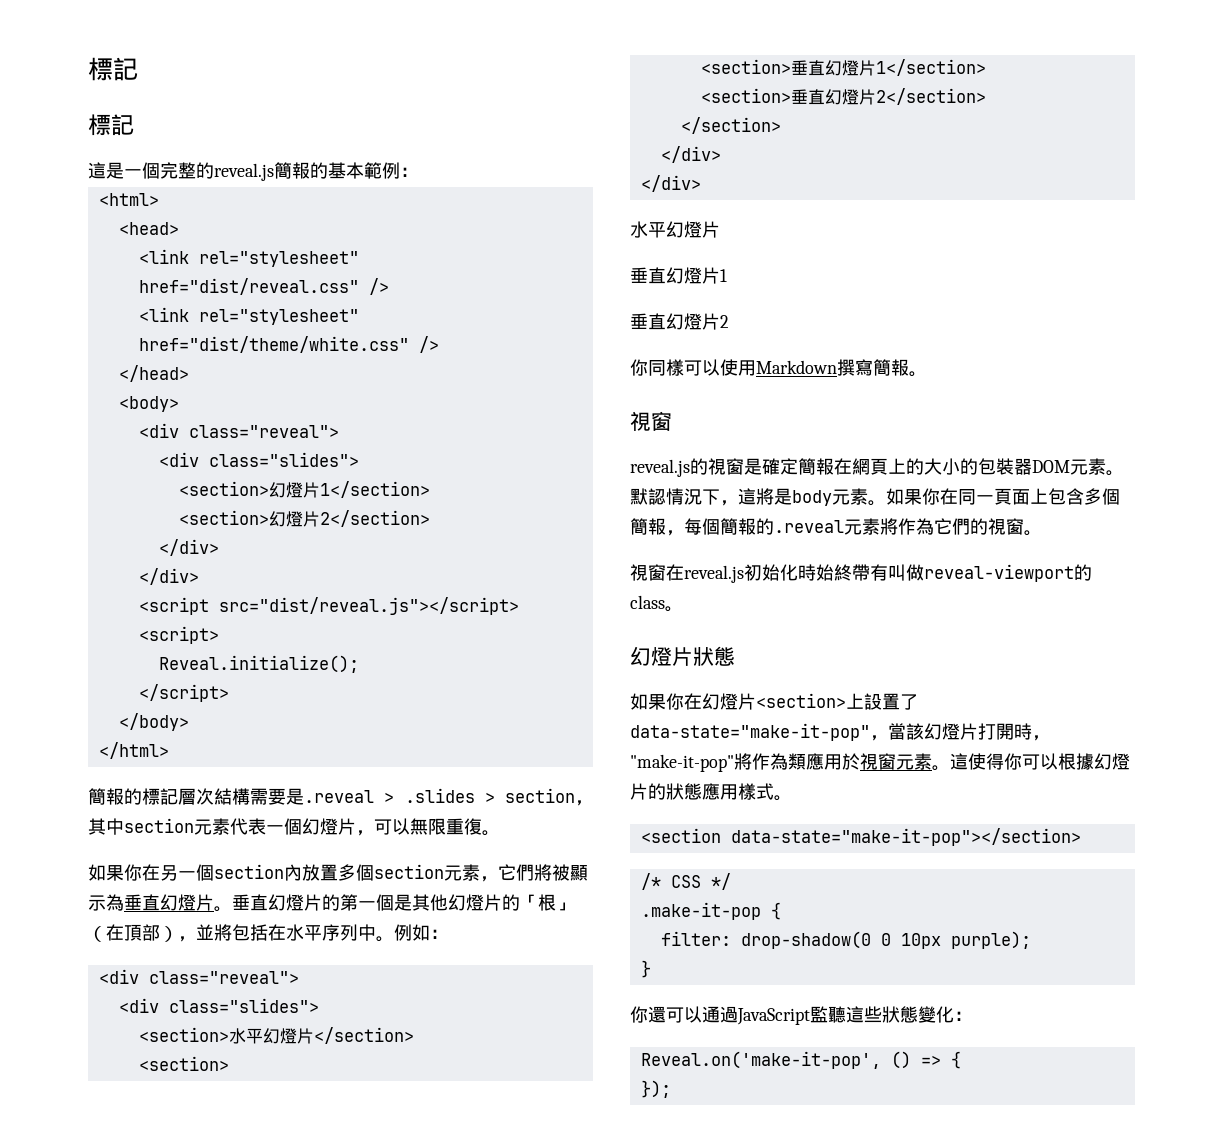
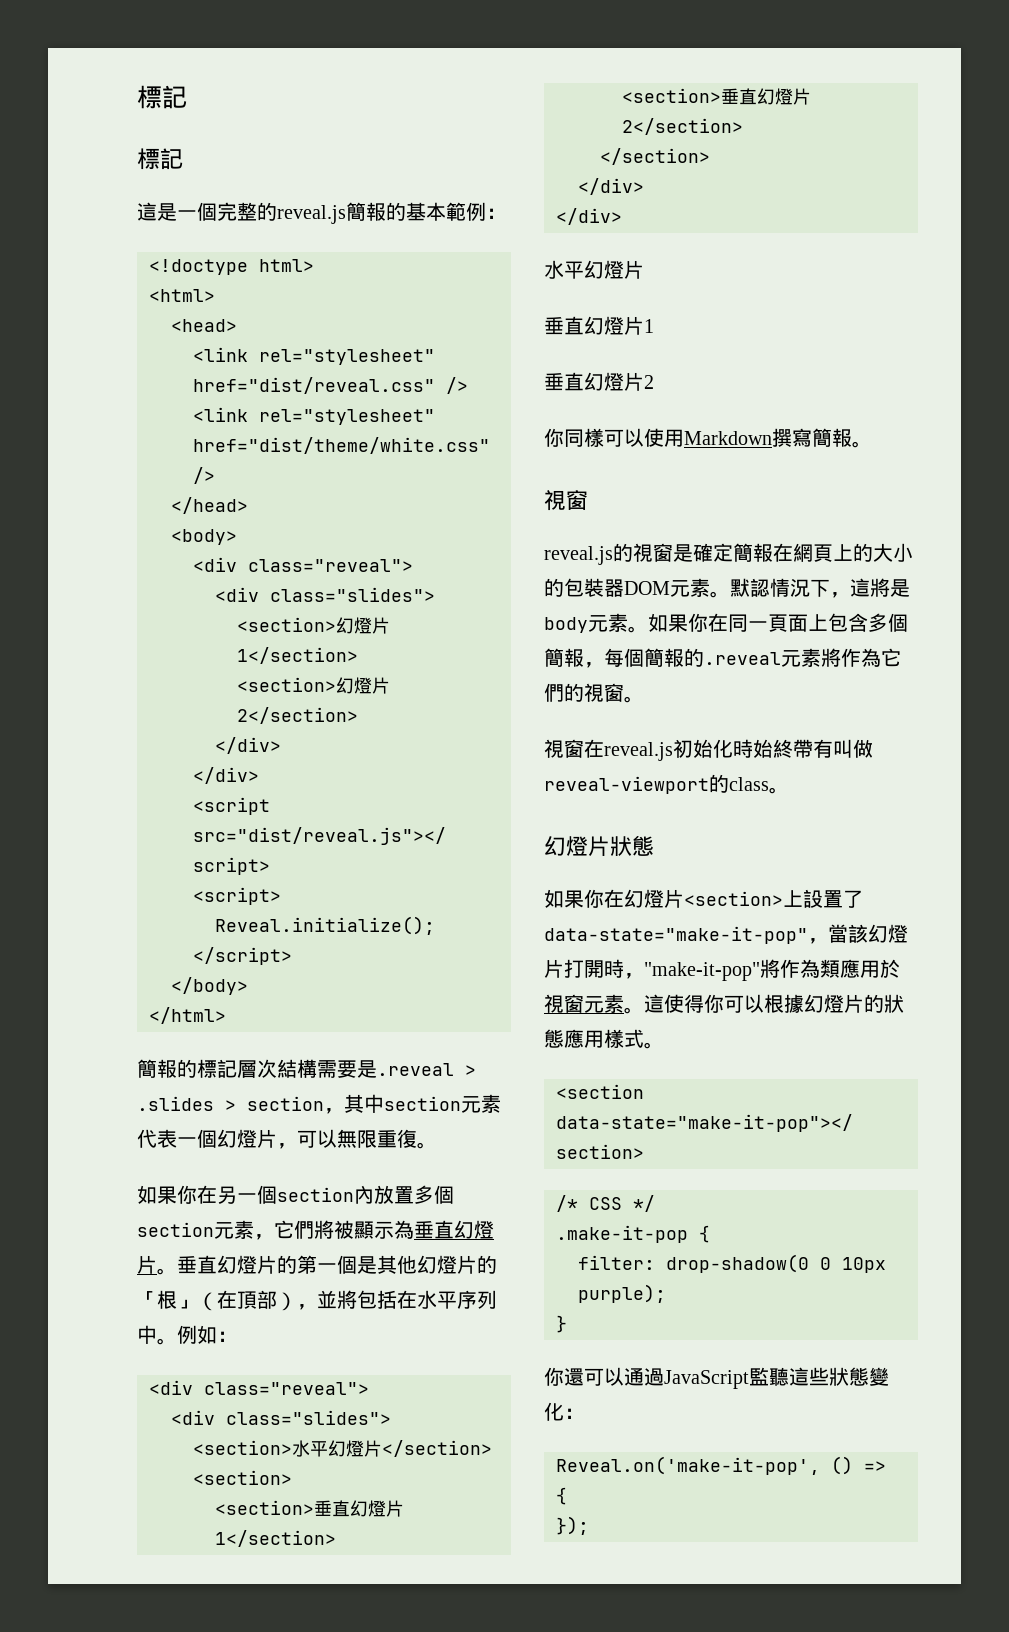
(418, 172) none -> [149,259,314,275] // <!doctype html>

